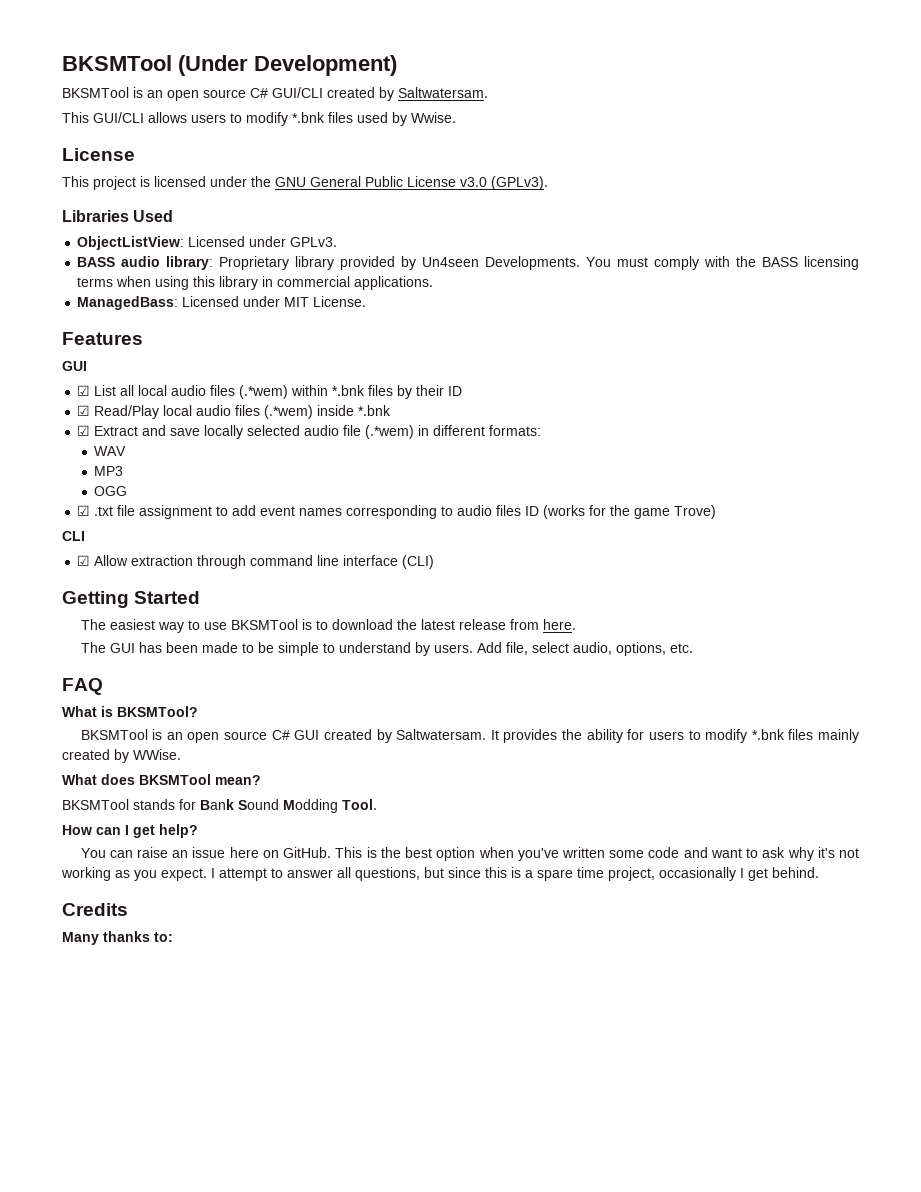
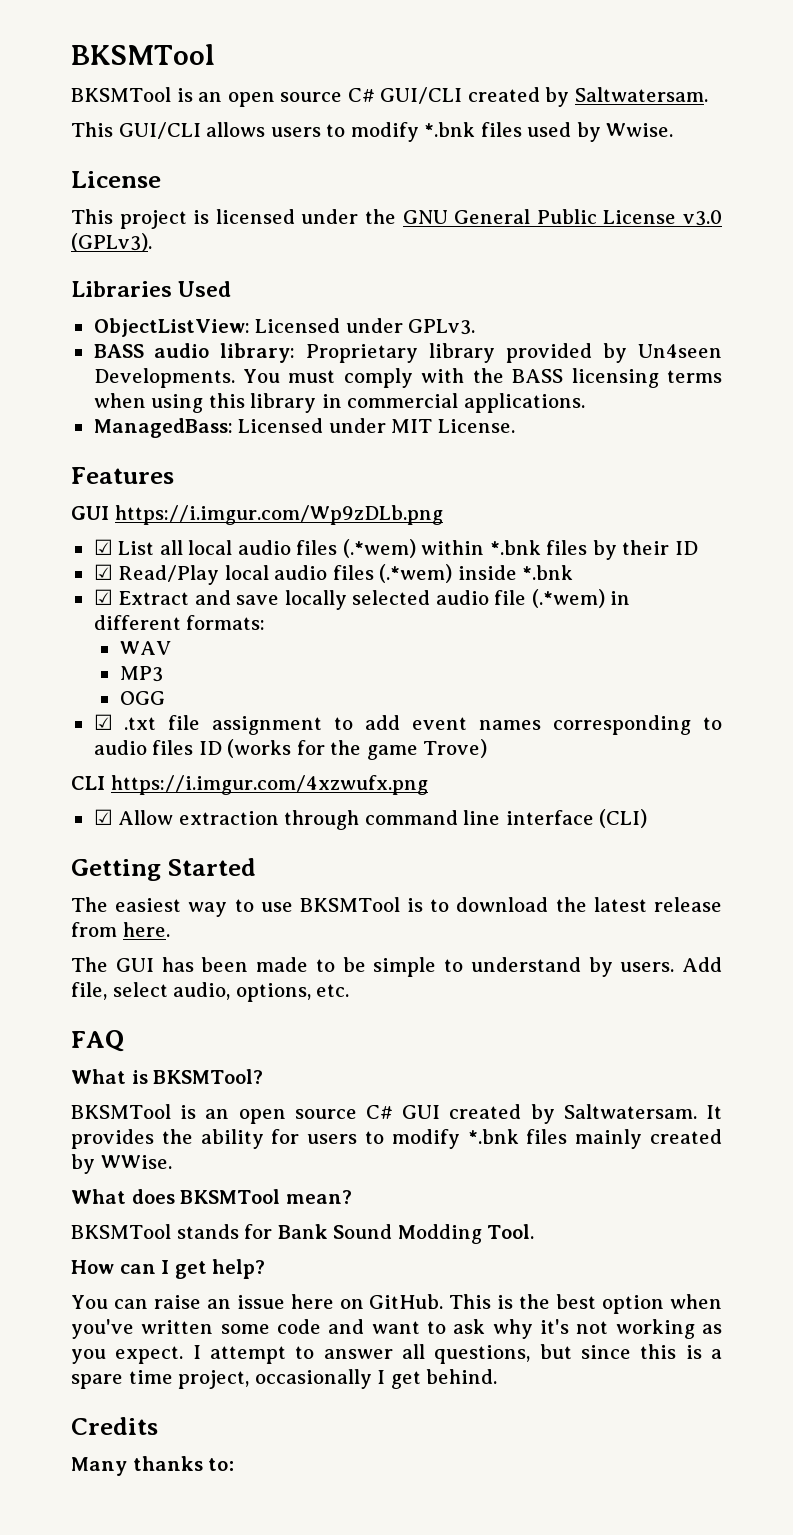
[62,55,397,76] BKSMTool (Under Development) -> [71,44,215,65] BKSMTool
(87, 366) none -> [114,505,443,525] https://i.imgur.com/Wp9zDLb.png
(85, 536) none -> [110,775,428,795] https://i.imgur.com/4xzwufx.png

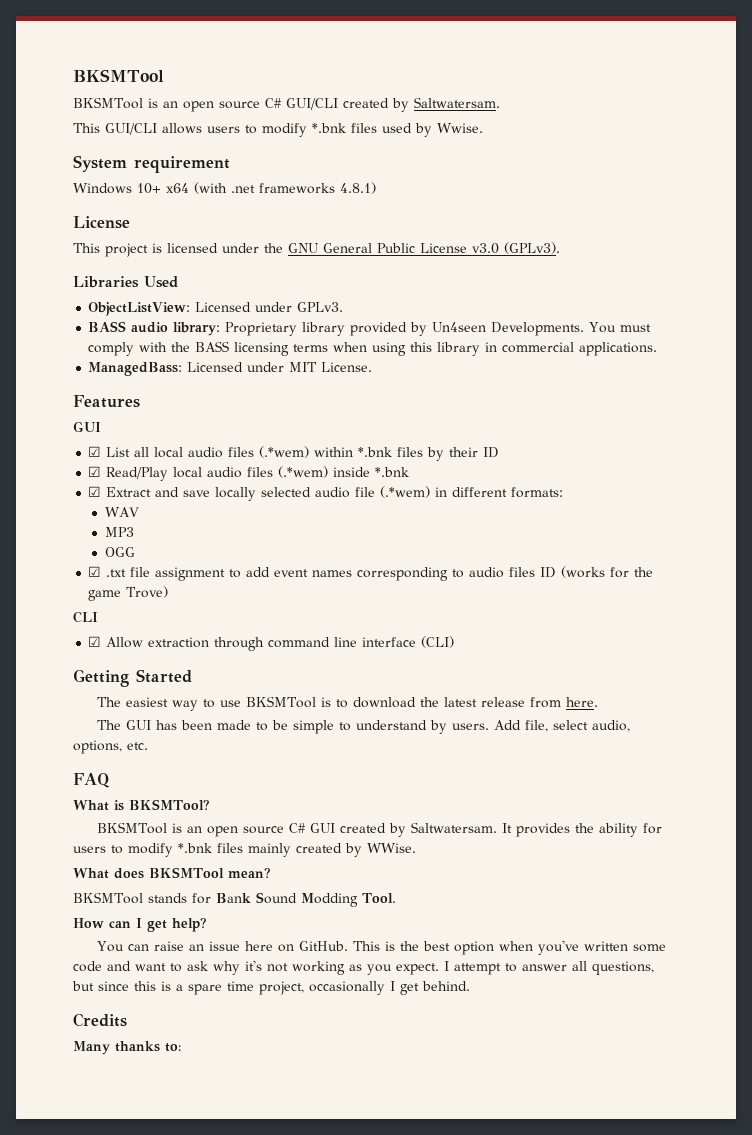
(674, 130) none -> [73,155,230,173] [73,182,376,194] // System requirement // Windows 10+ x64 (with .net frameworks 4.8.1)
[114,505,443,525] https://i.imgur.com/Wp9zDLb.png -> (101, 426) none
[110,775,428,795] https://i.imgur.com/4xzwufx.png -> (98, 617) none

